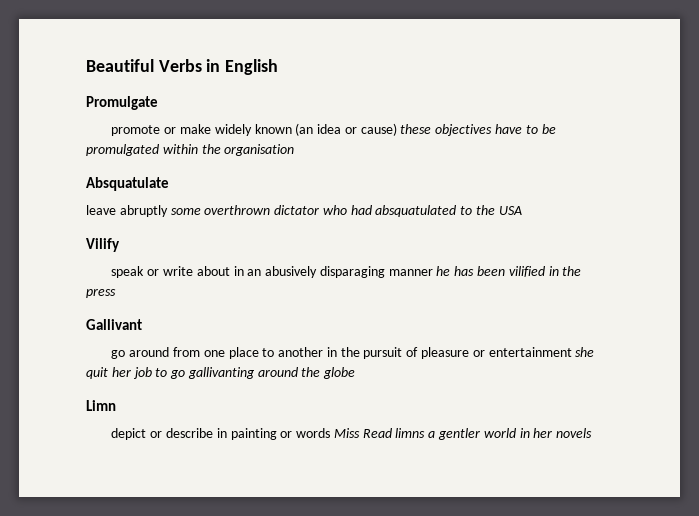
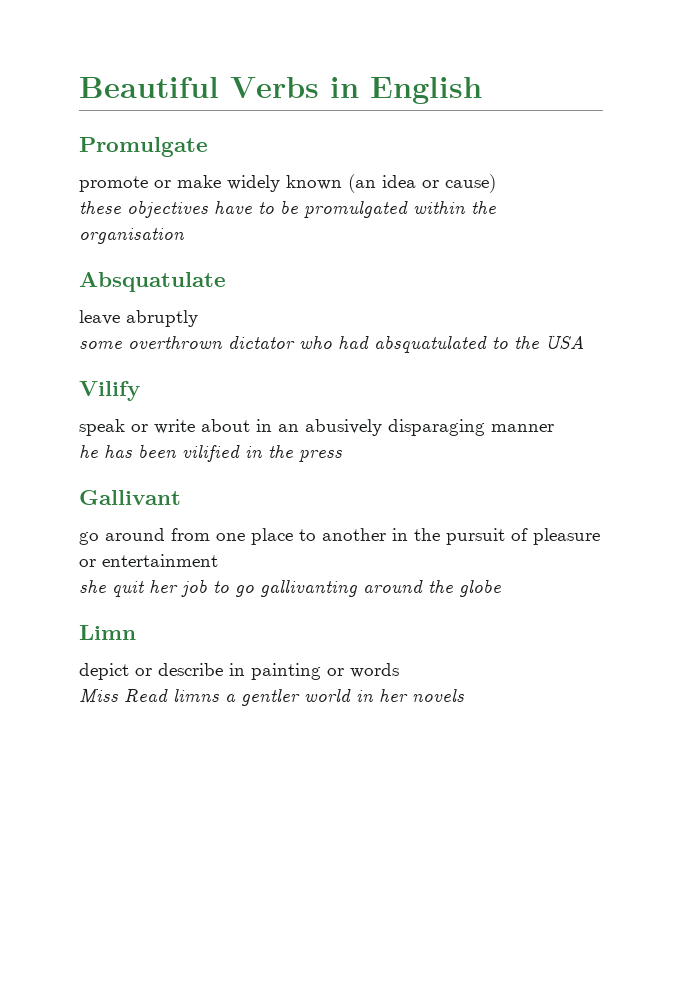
(397, 129) none -> (496, 183) //
(168, 211) none -> (198, 318) //
(433, 272) none -> (554, 428) //
(572, 352) none -> (218, 560) //
(331, 433) none -> (399, 670) //

